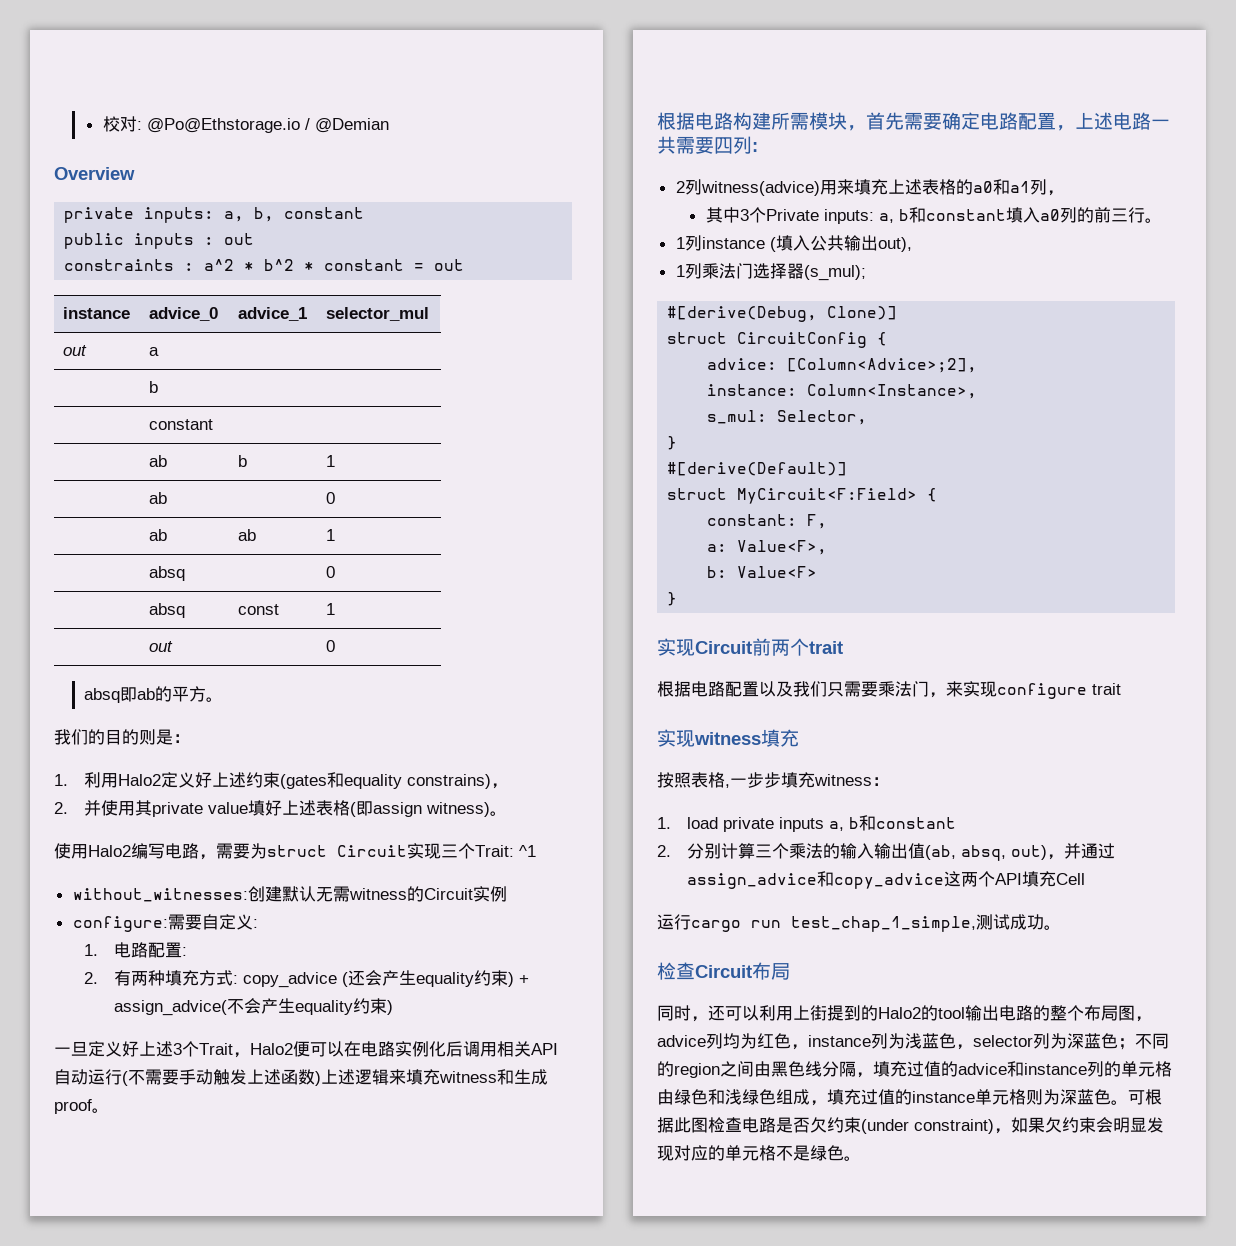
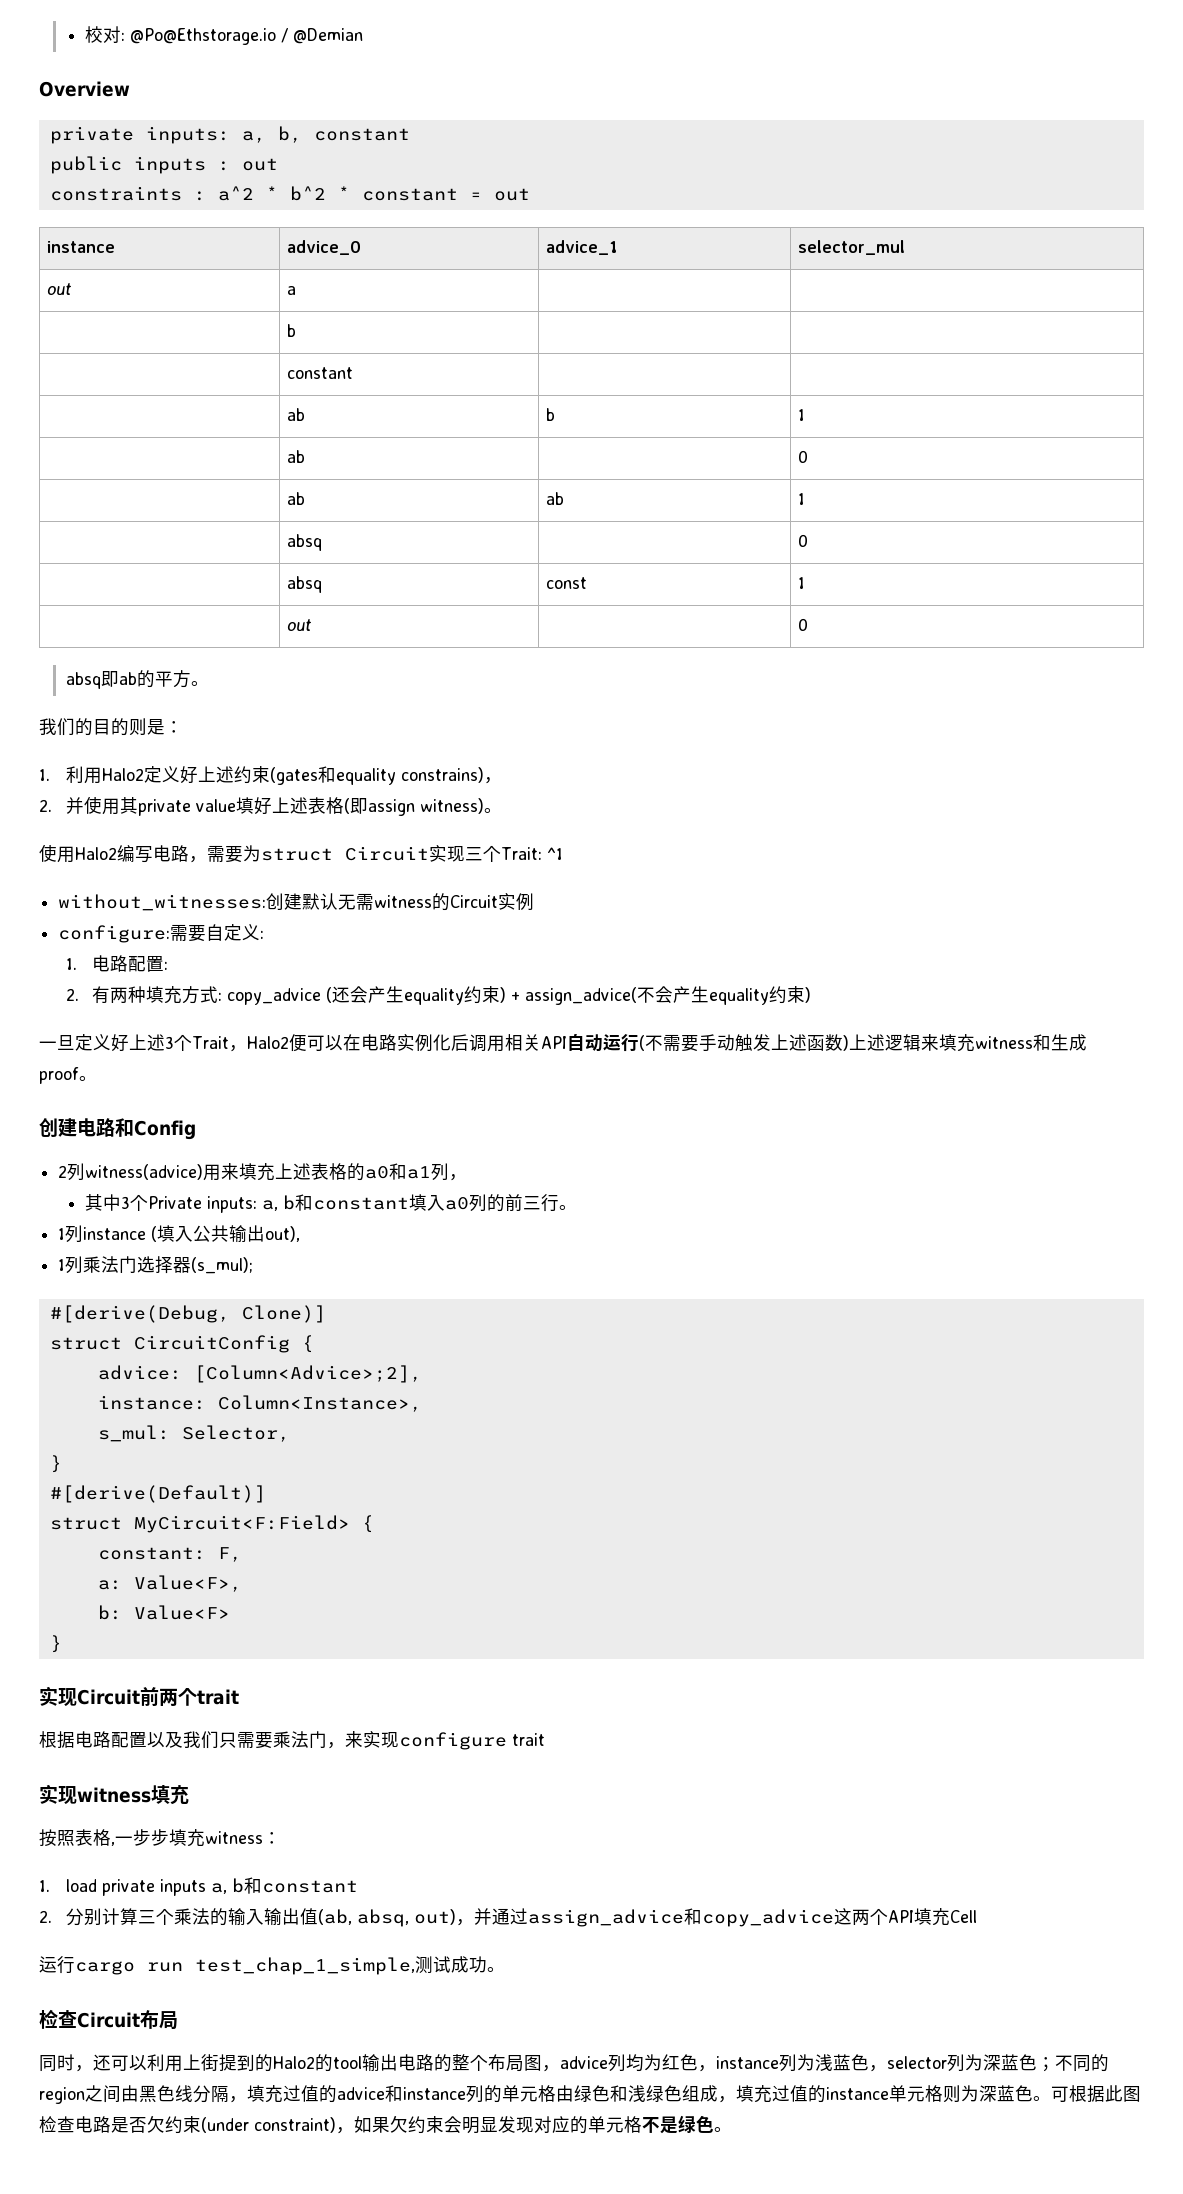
[657,112,1170,131] [657,136,758,154] 根据电路构建所需模块，首先需要确定电路配置，上述电路一共需要四列: -> [39,1118,196,1140] 创建电路和Config

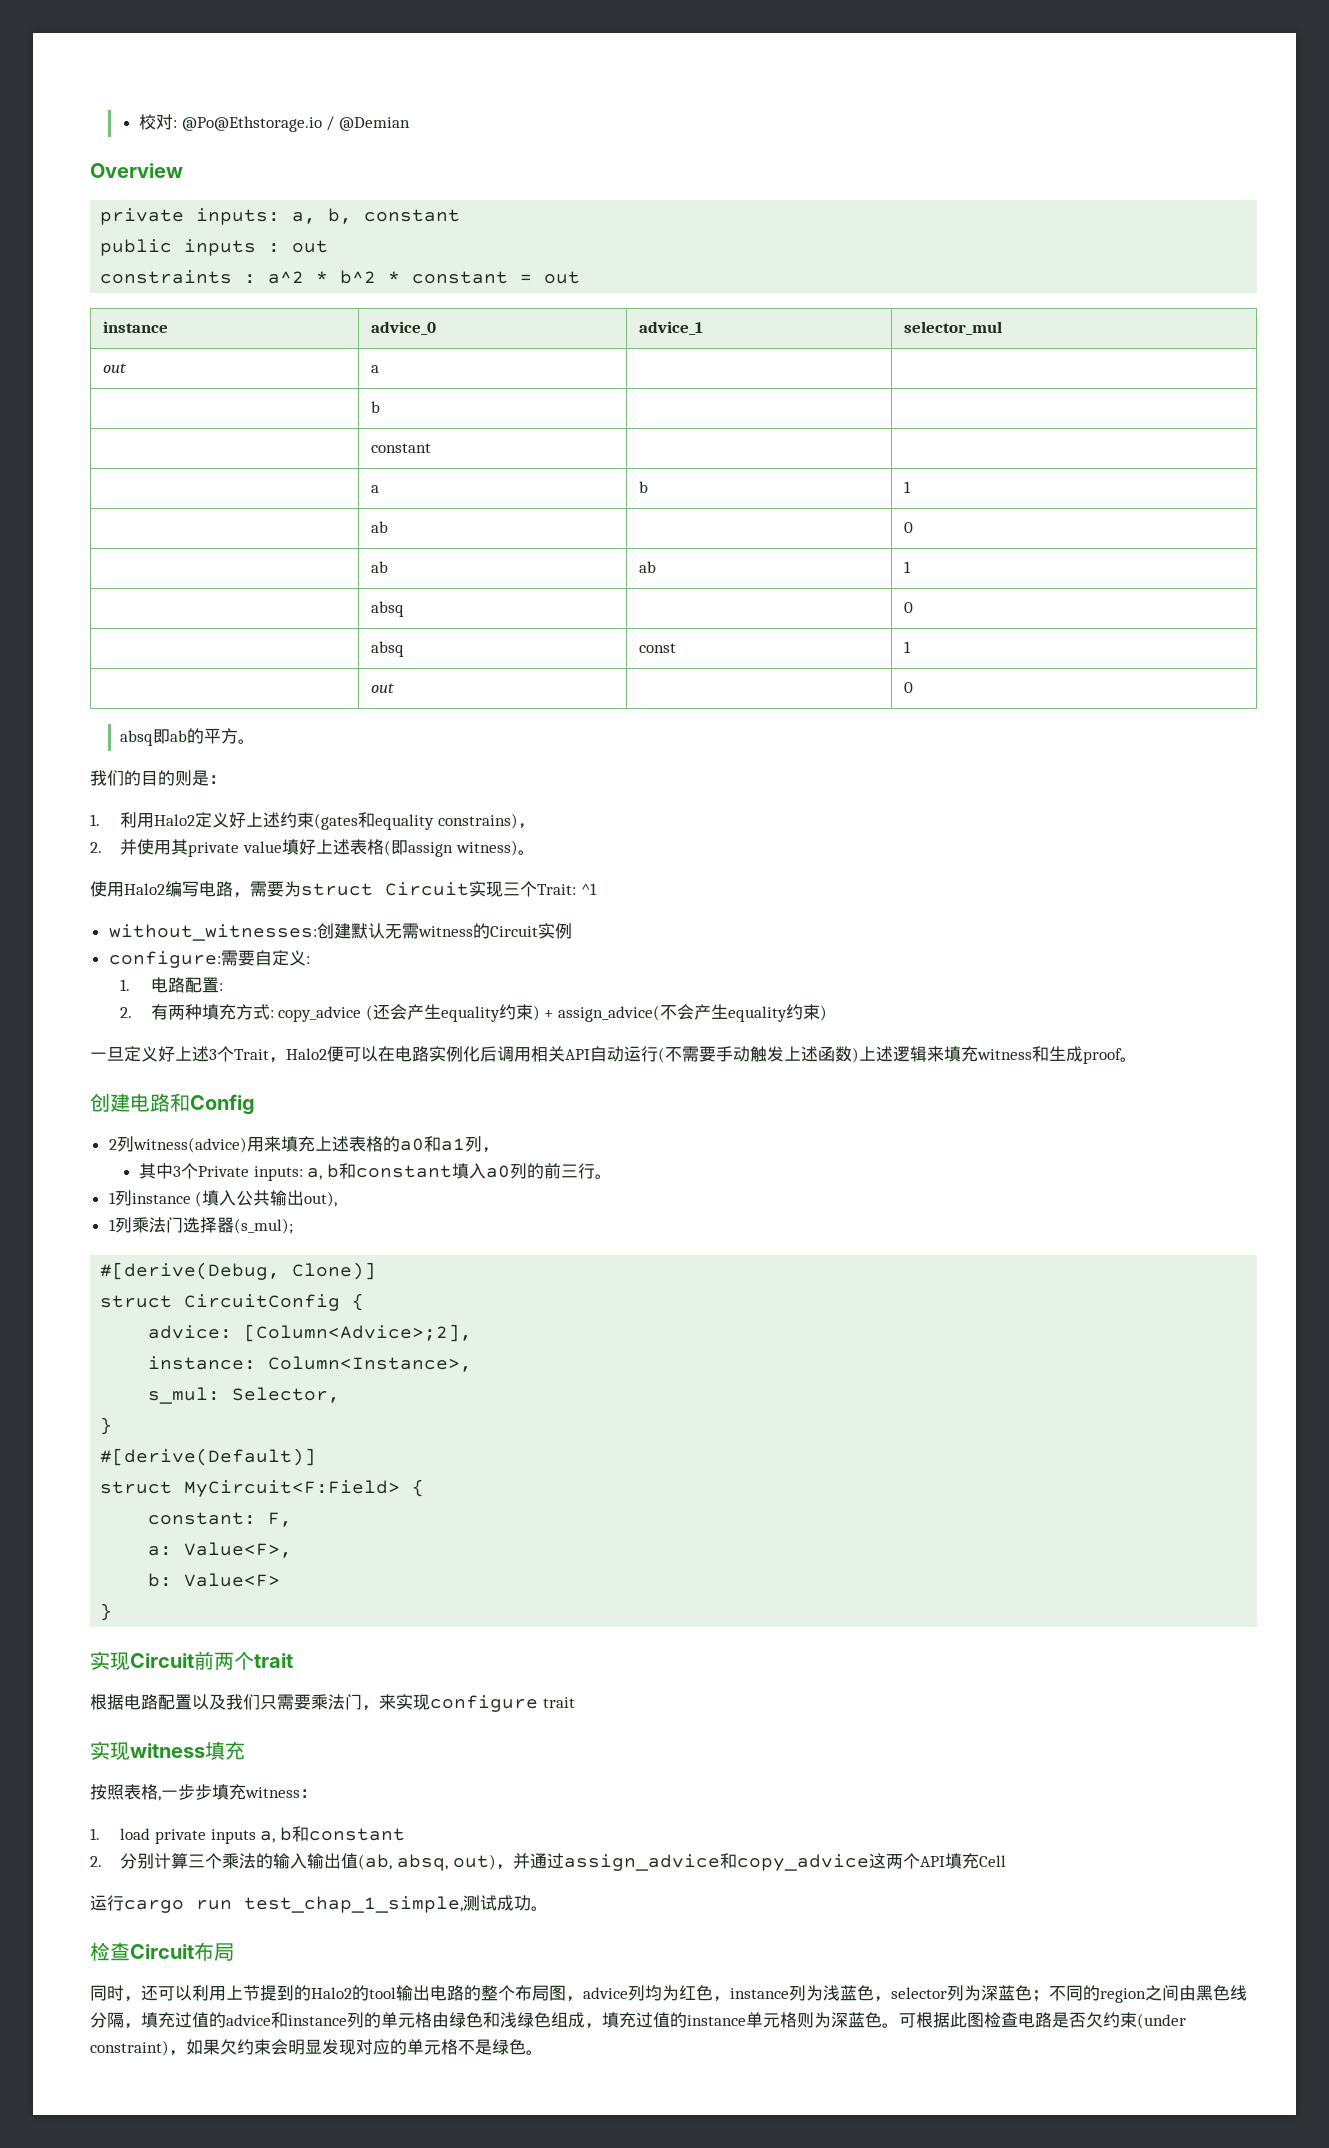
[286,408,305,421] ab -> [370,485,379,493] a
[201,2054,219,2071] 街 -> [243,1985,260,2001] 节

